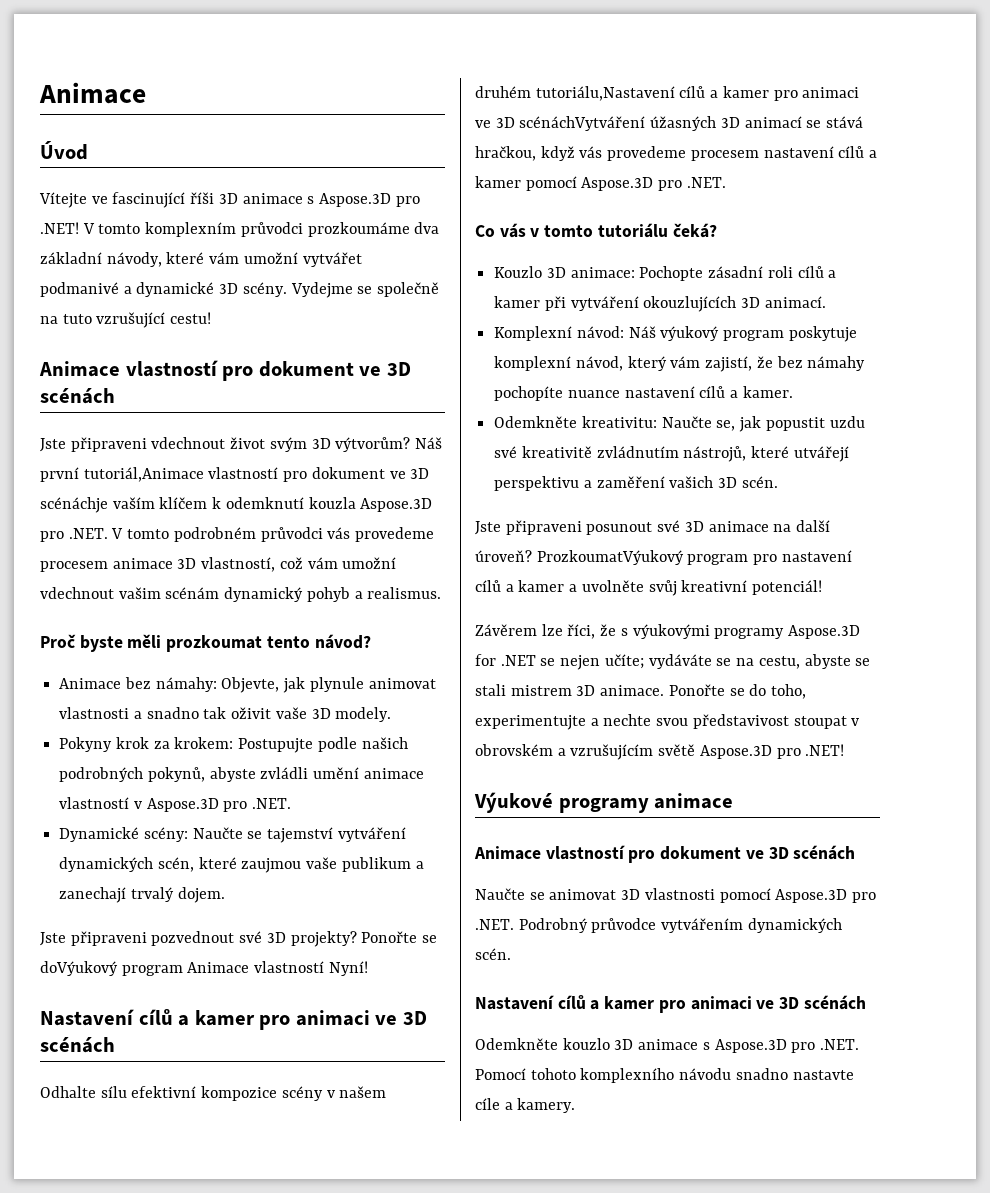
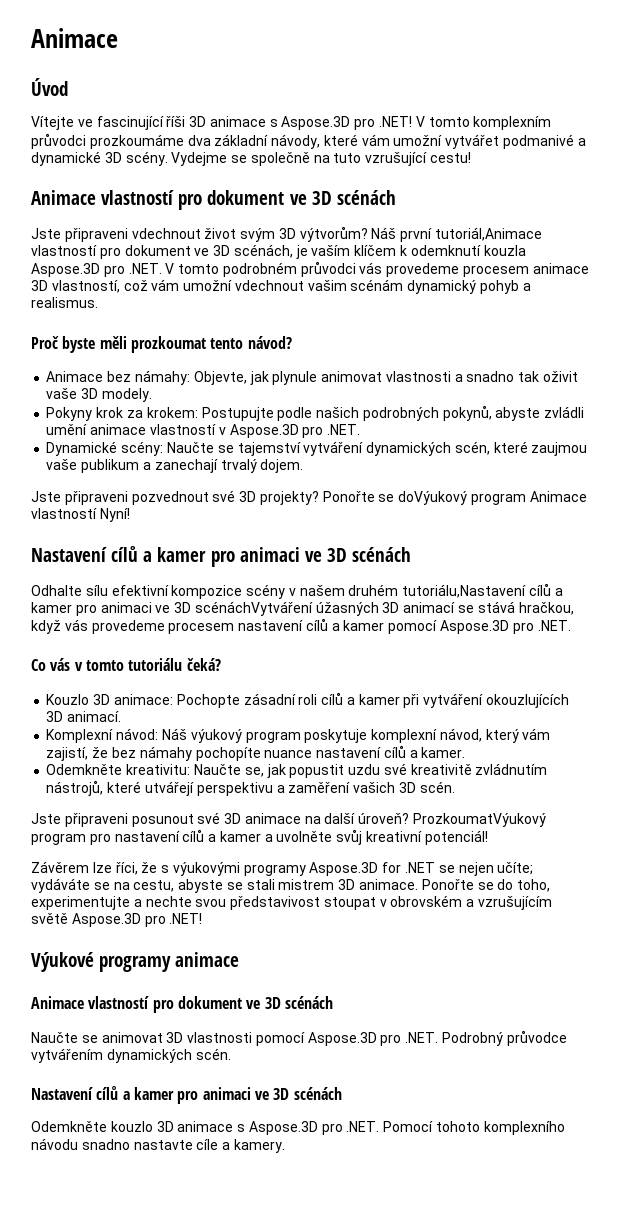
[40,497,108,513] scénáchje -> [233,244,308,259] scénách, je

